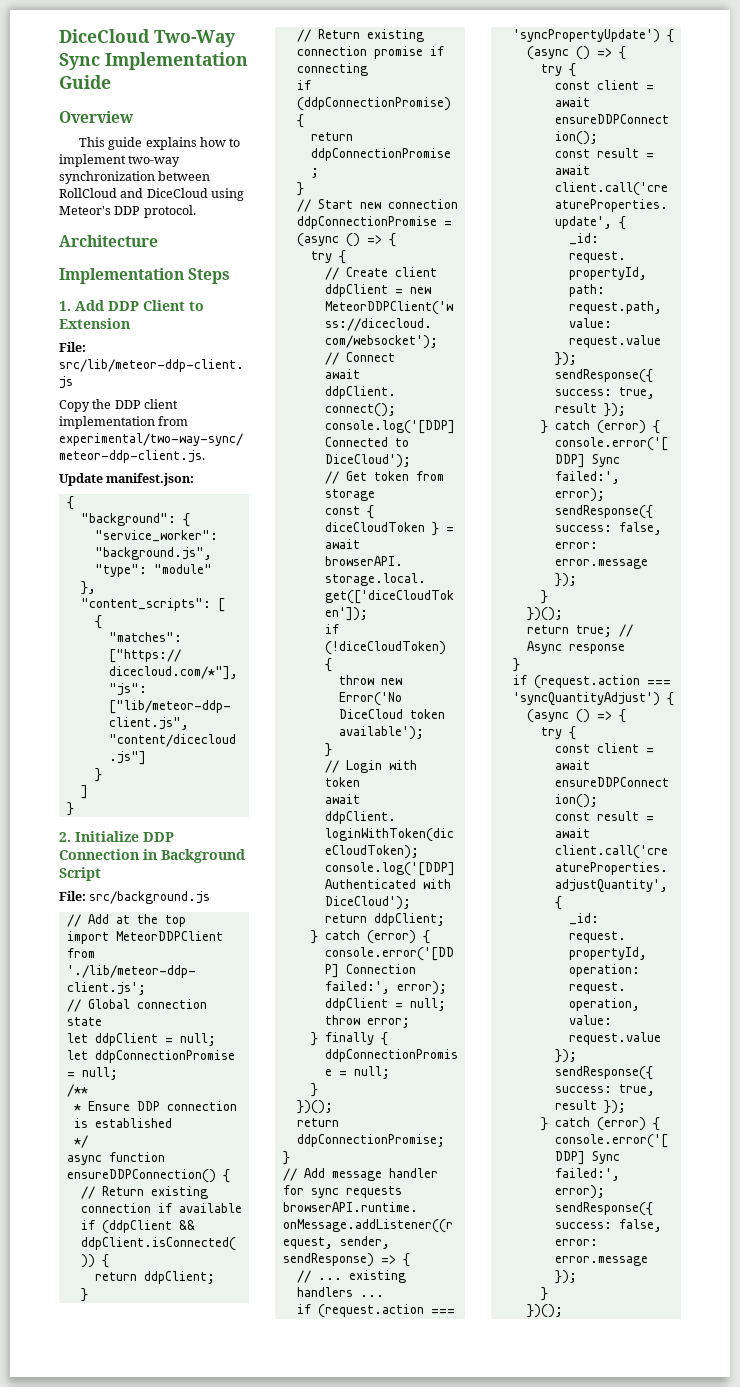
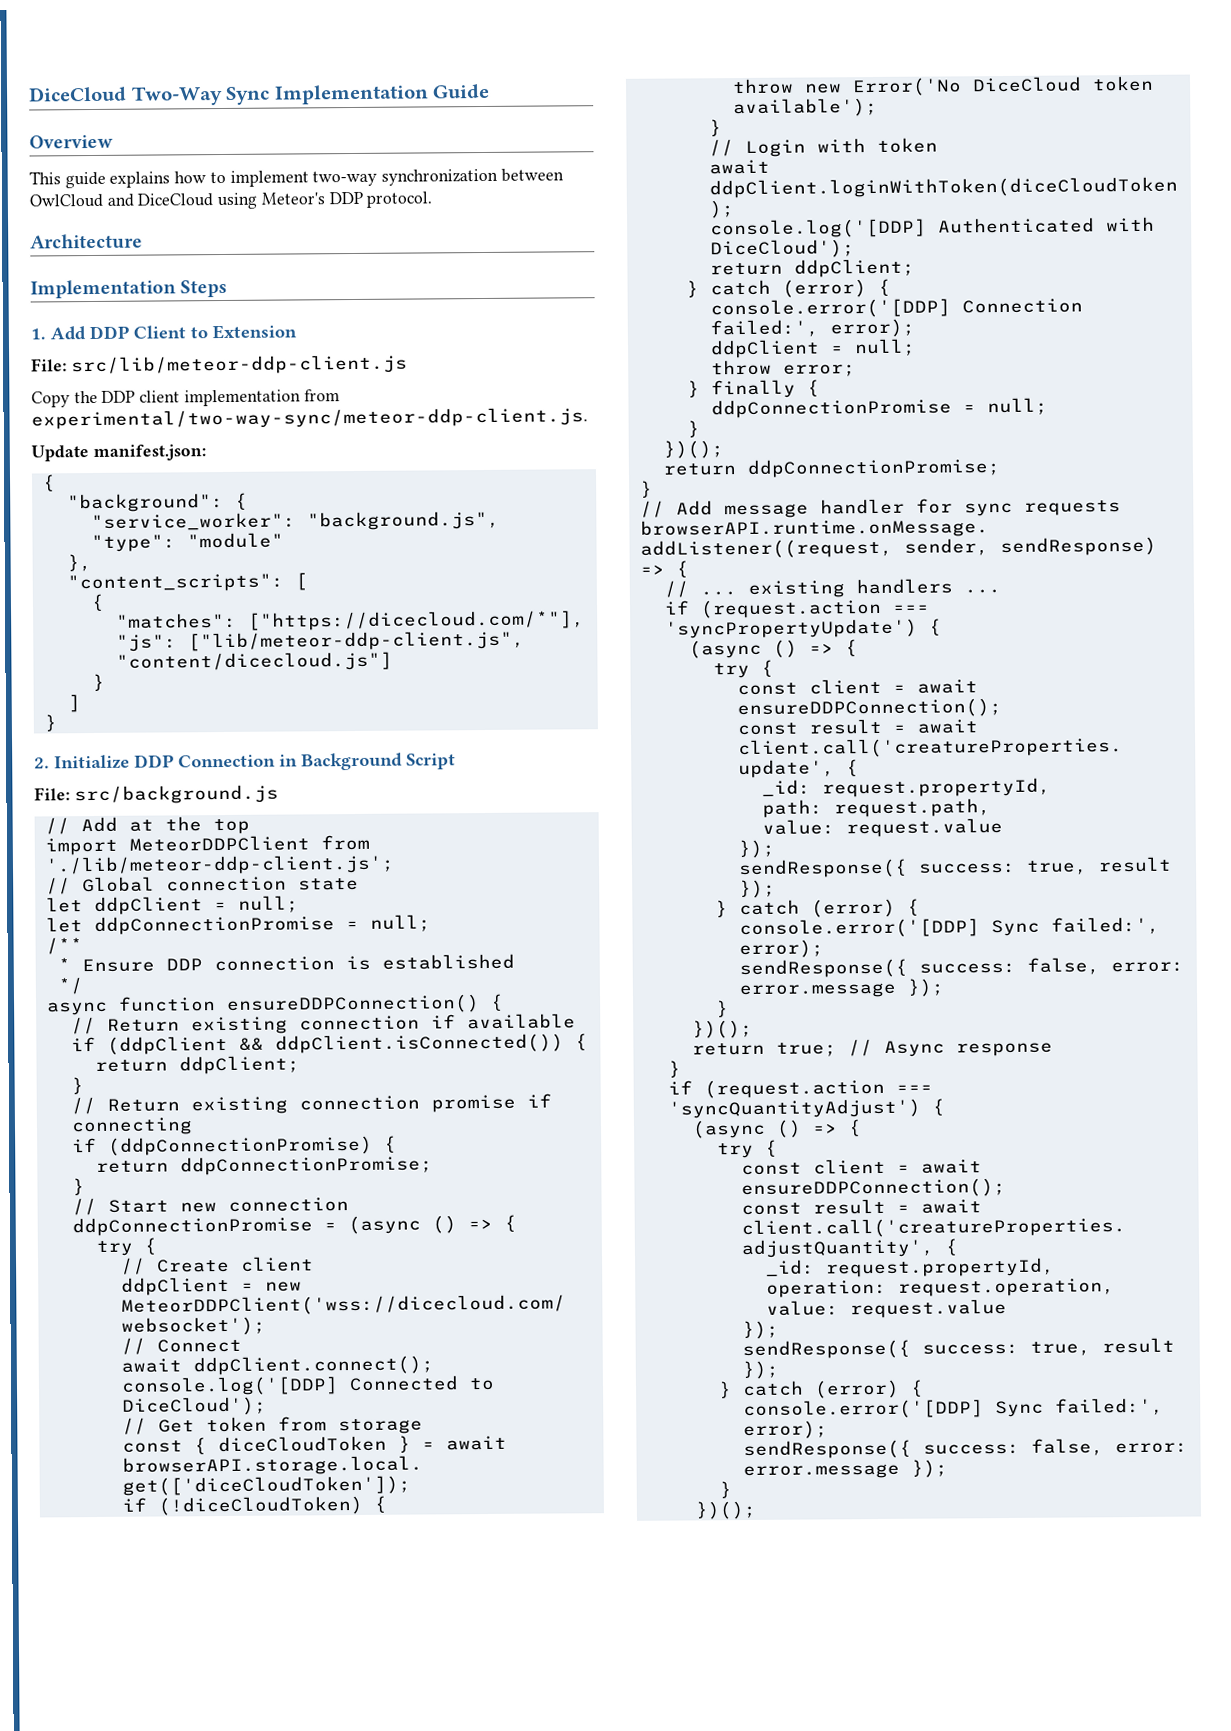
[59,188,117,198] RollCloud -> [29,193,103,208] OwlCloud

